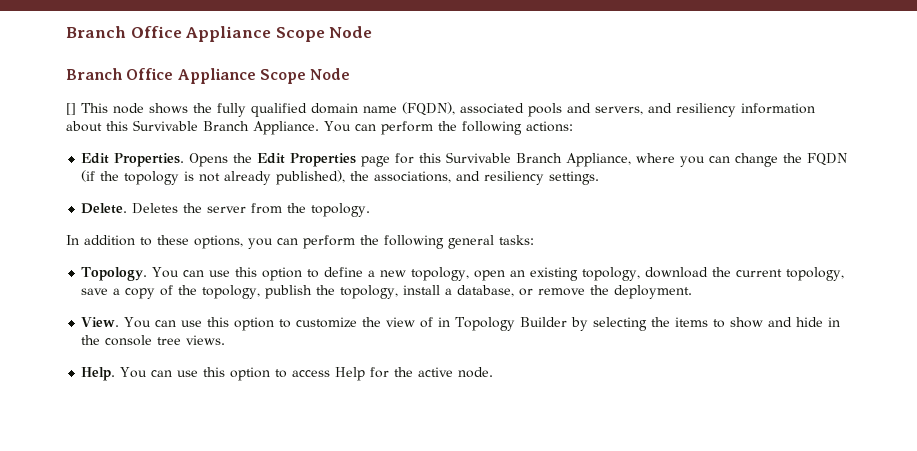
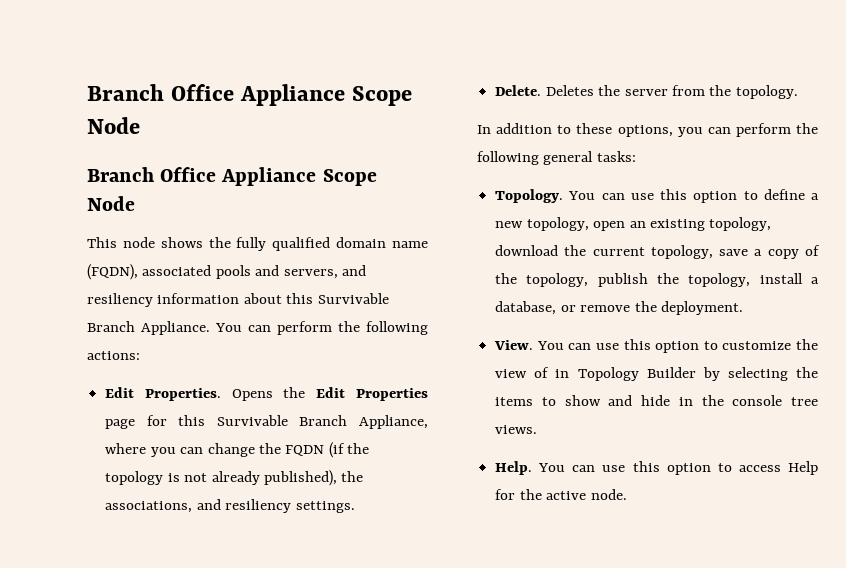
[66,103,76,115] [] -> (135, 203) none

